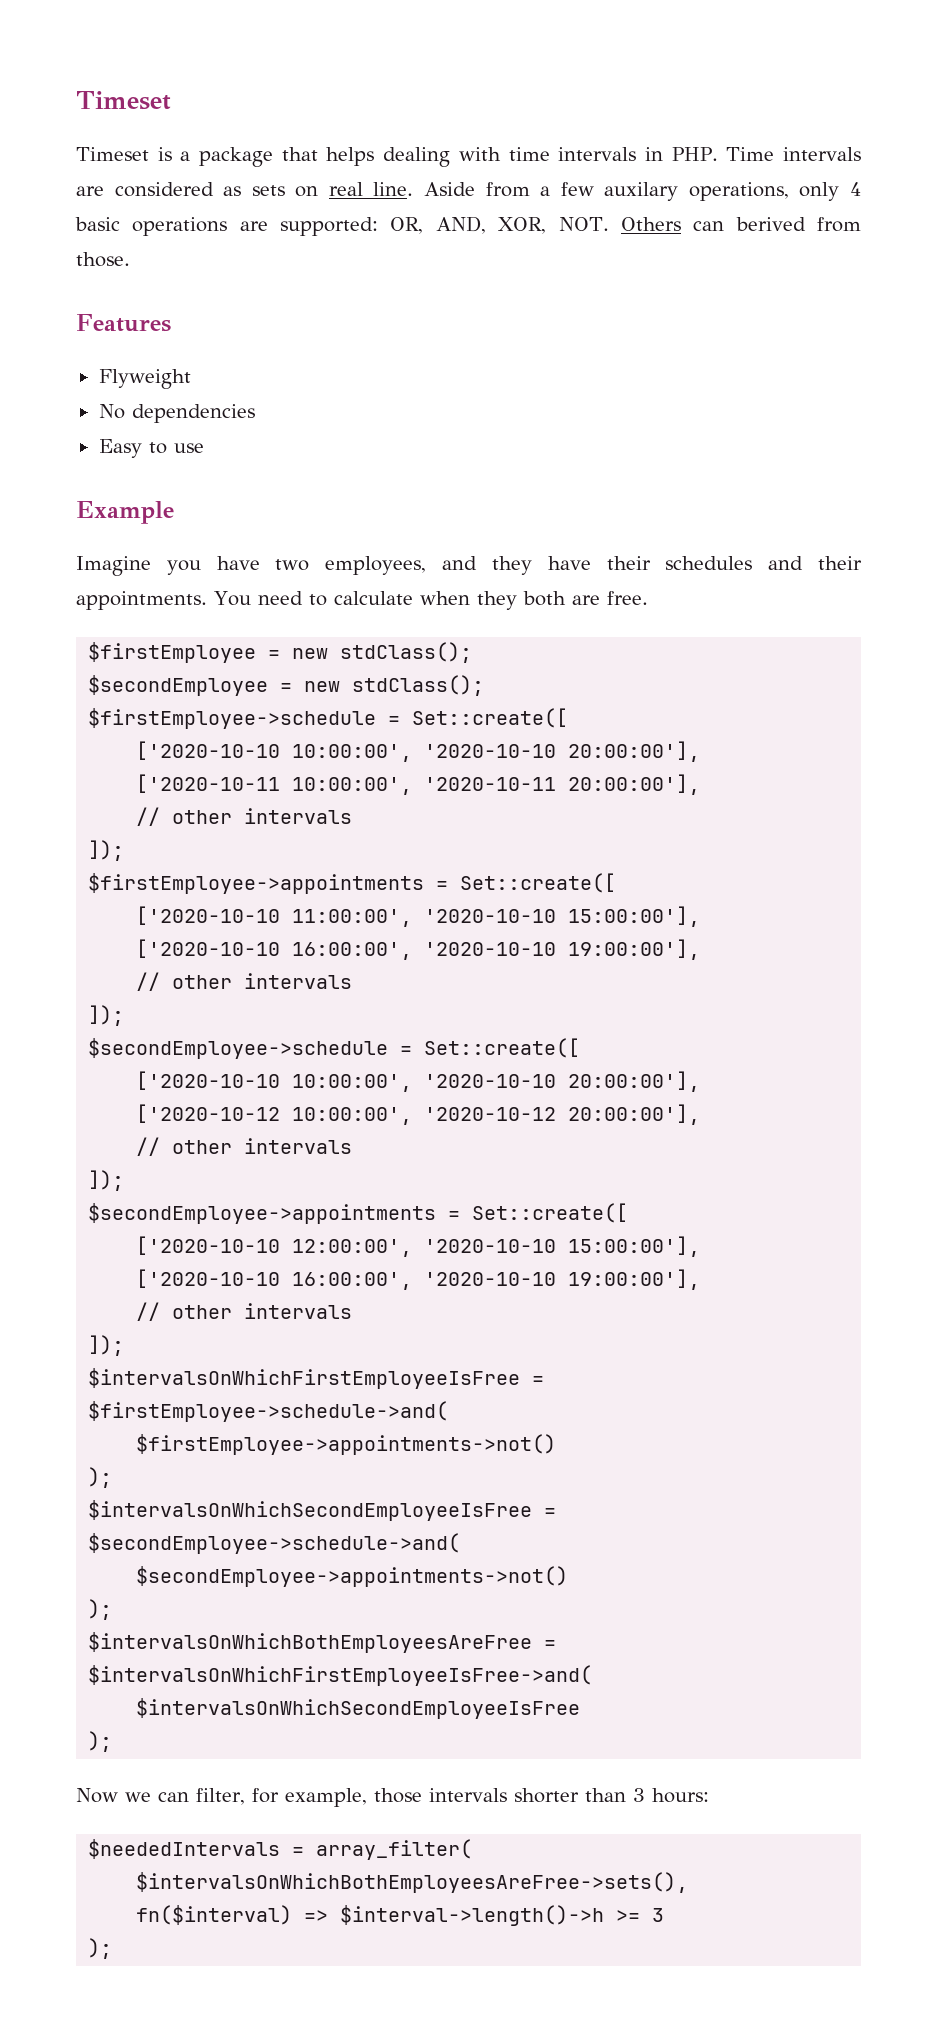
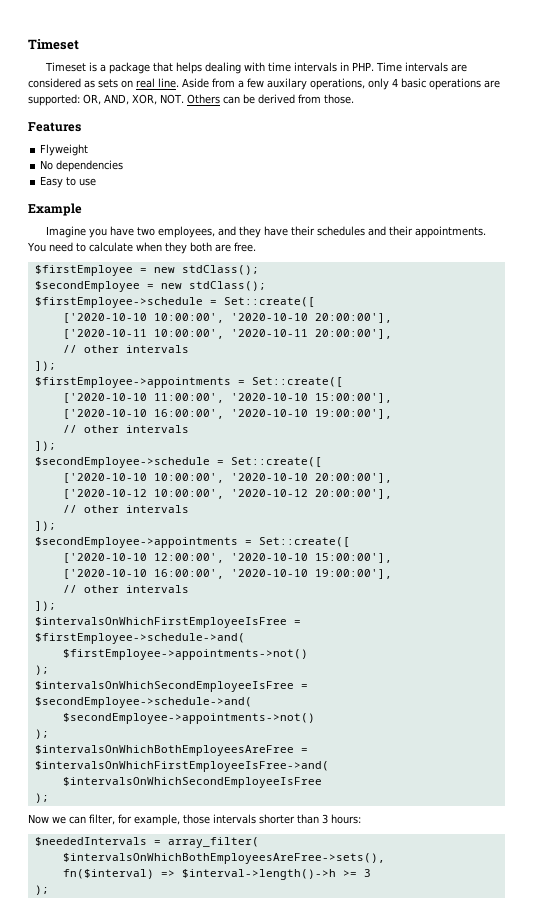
[735,217,806,231] berived -> [242,94,295,104] be derived

